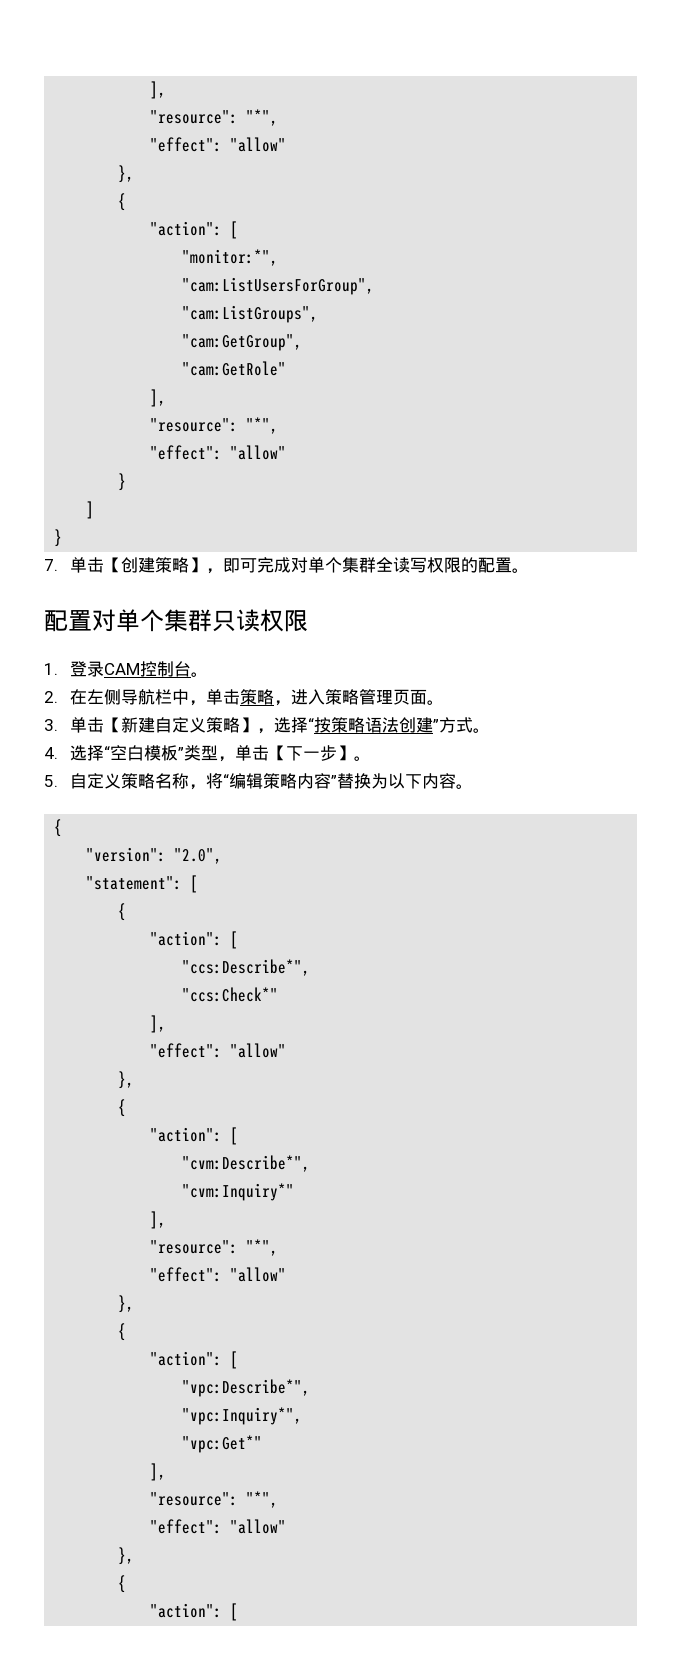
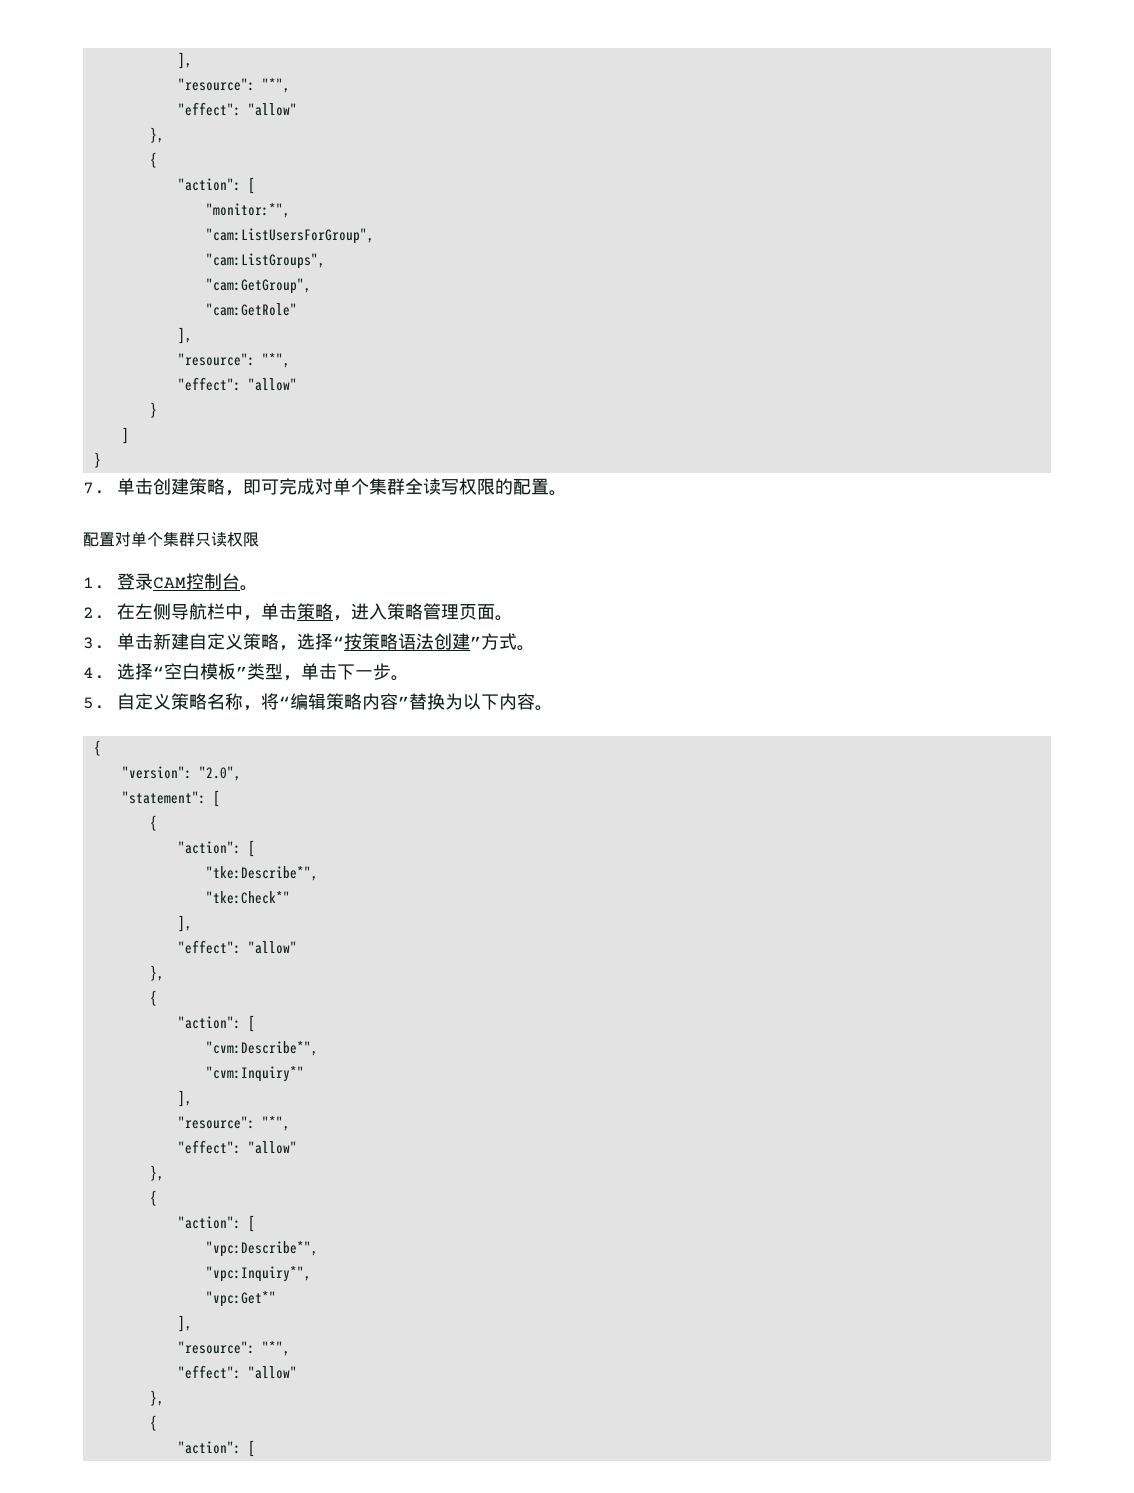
[104,557,122,573] 【 -> (154, 486) none
[189,557,207,573] 】 -> (226, 486) none
[104,717,122,733] 【 -> (154, 641) none
[240,717,258,733] 】 -> (280, 641) none
[269,745,355,761] 【下一步】 -> [337,663,392,680] 下一步
[182,959,311,976] [182,987,279,1002] "ccs:Describe*", // "ccs:Check*" -> [205,866,318,881] [205,891,290,904] "tke:Describe*", // "tke:Check*"

